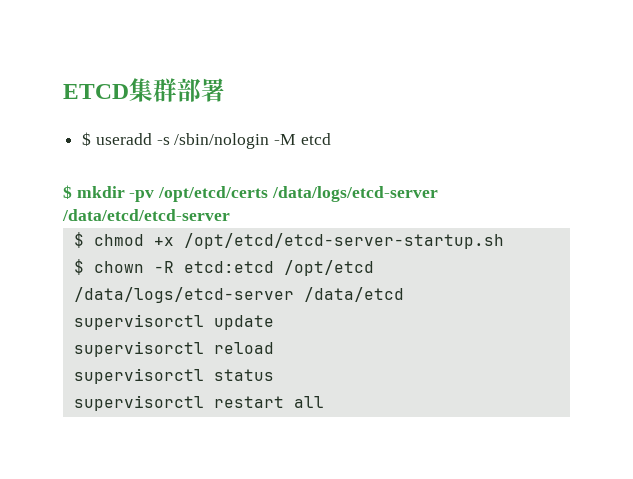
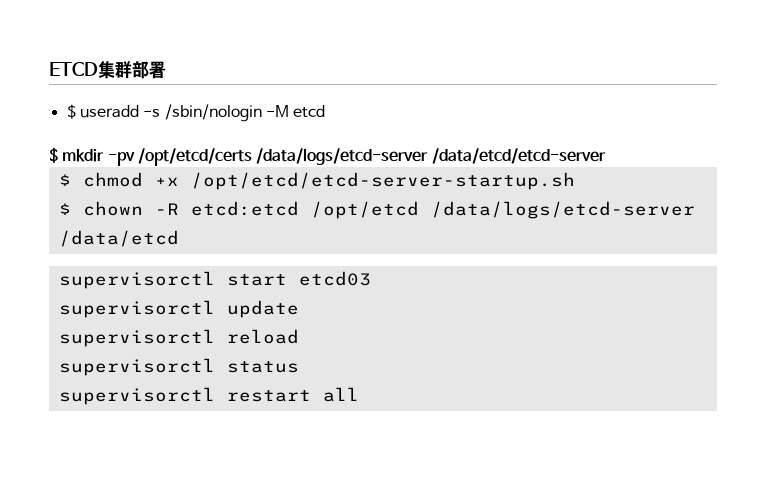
(404, 294) none -> [58,271,371,289] // supervisorctl start etcd03

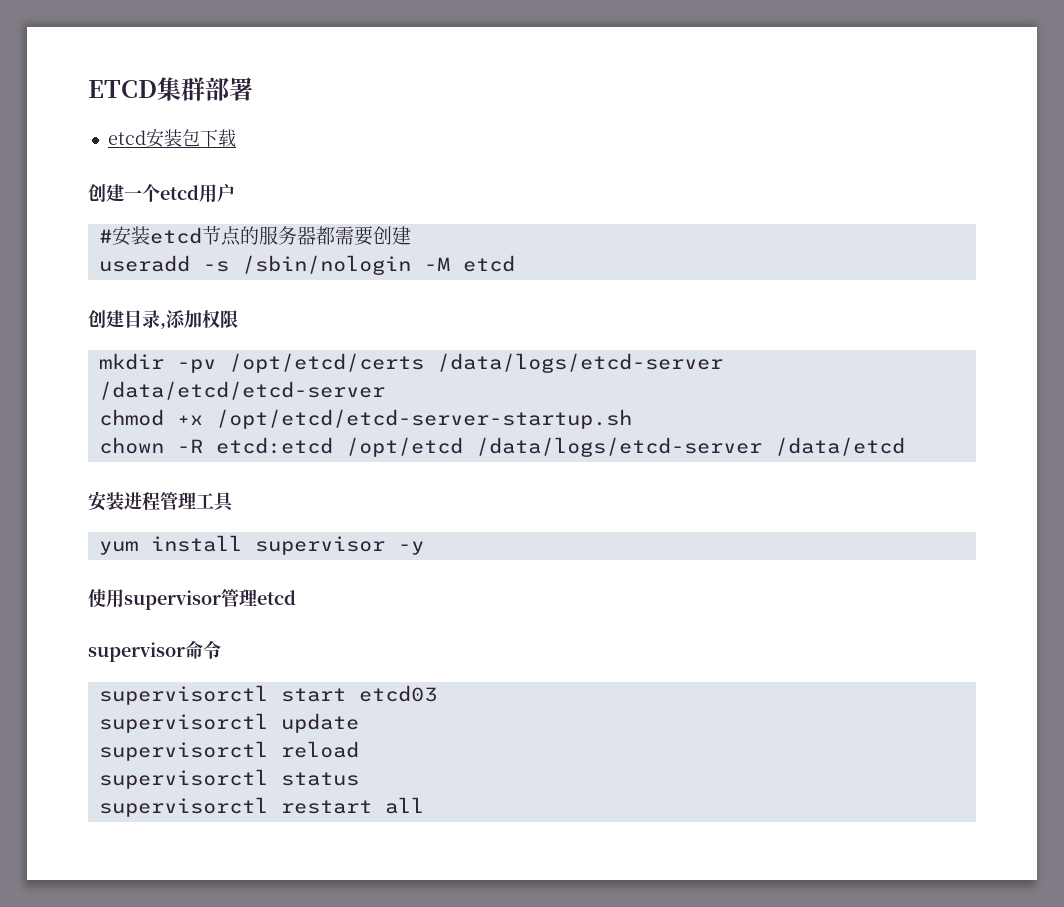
[66,104,76,119] $ -> [107,128,236,148] [88,183,235,203] [98,225,411,246] etcd安装包下载 // 创建一个etcd用户 // #安装etcd节点的服务器都需要创建 //
[49,147,58,163] $ -> [88,309,238,329] 创建目录,添加权限 //
[58,174,71,186] $ -> (385, 390) none
[58,203,71,215] $ -> (632, 419) none
(179, 238) none -> [88,491,235,512] [98,535,424,555] [88,589,296,610] [88,640,221,662] // 安装进程管理工具 // yum install supervisor -y // 使用supervisor管理etcd // supervisor命令

